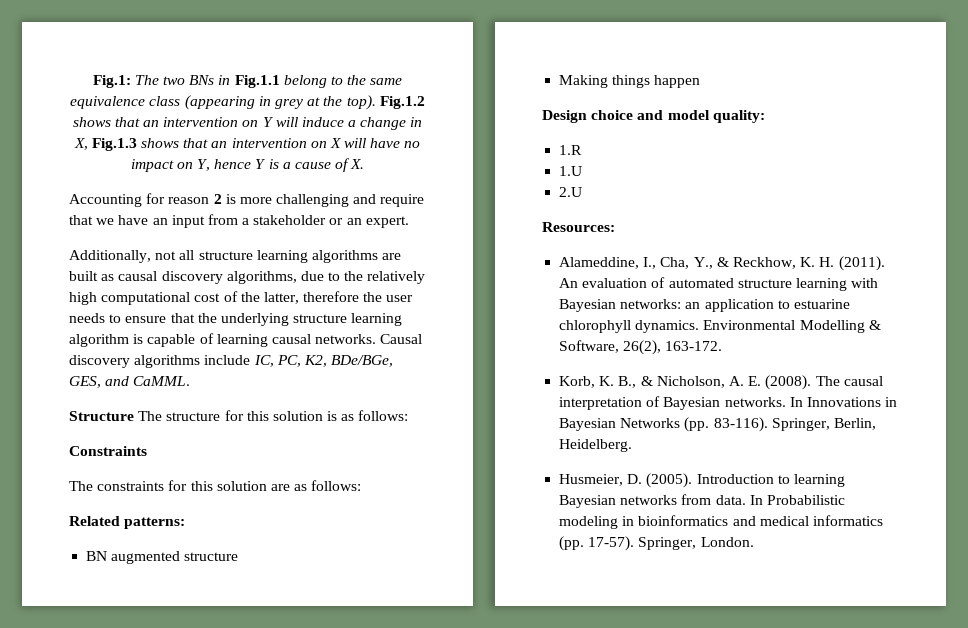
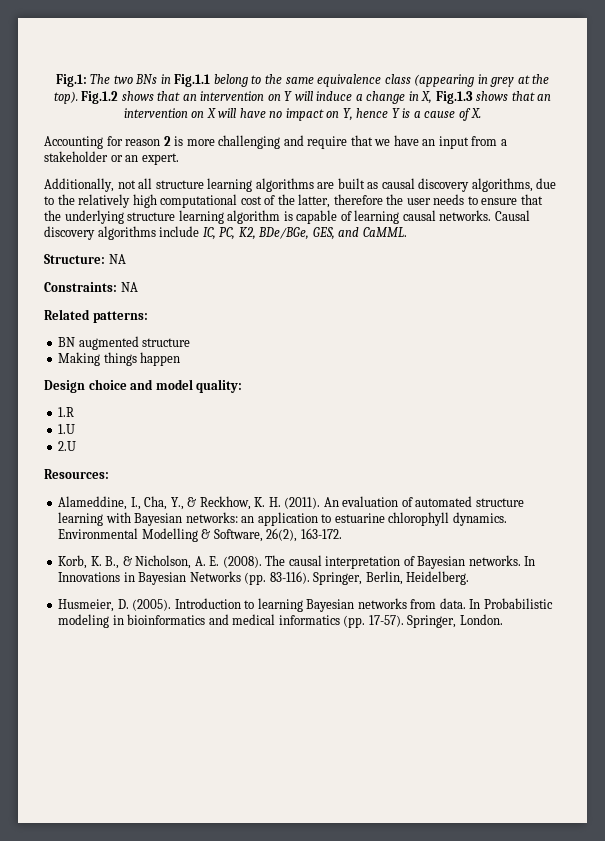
[69,410,409,421] [69,446,147,456] [69,480,362,491] Structure The structure for this solution is as follows: // Constraints // The constraints for this solution are as follows: -> [44,254,126,264] [44,282,138,292] Structure: NA // Constraints: NA

